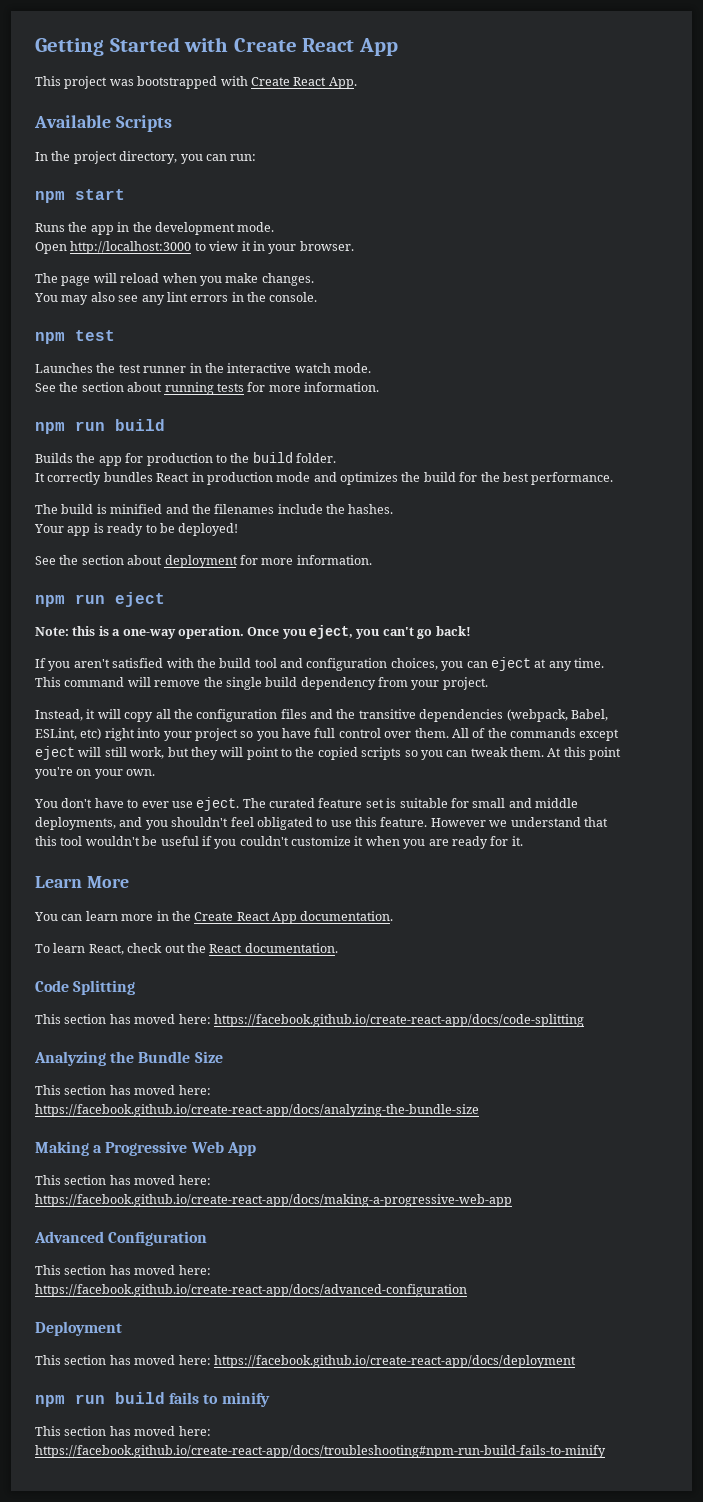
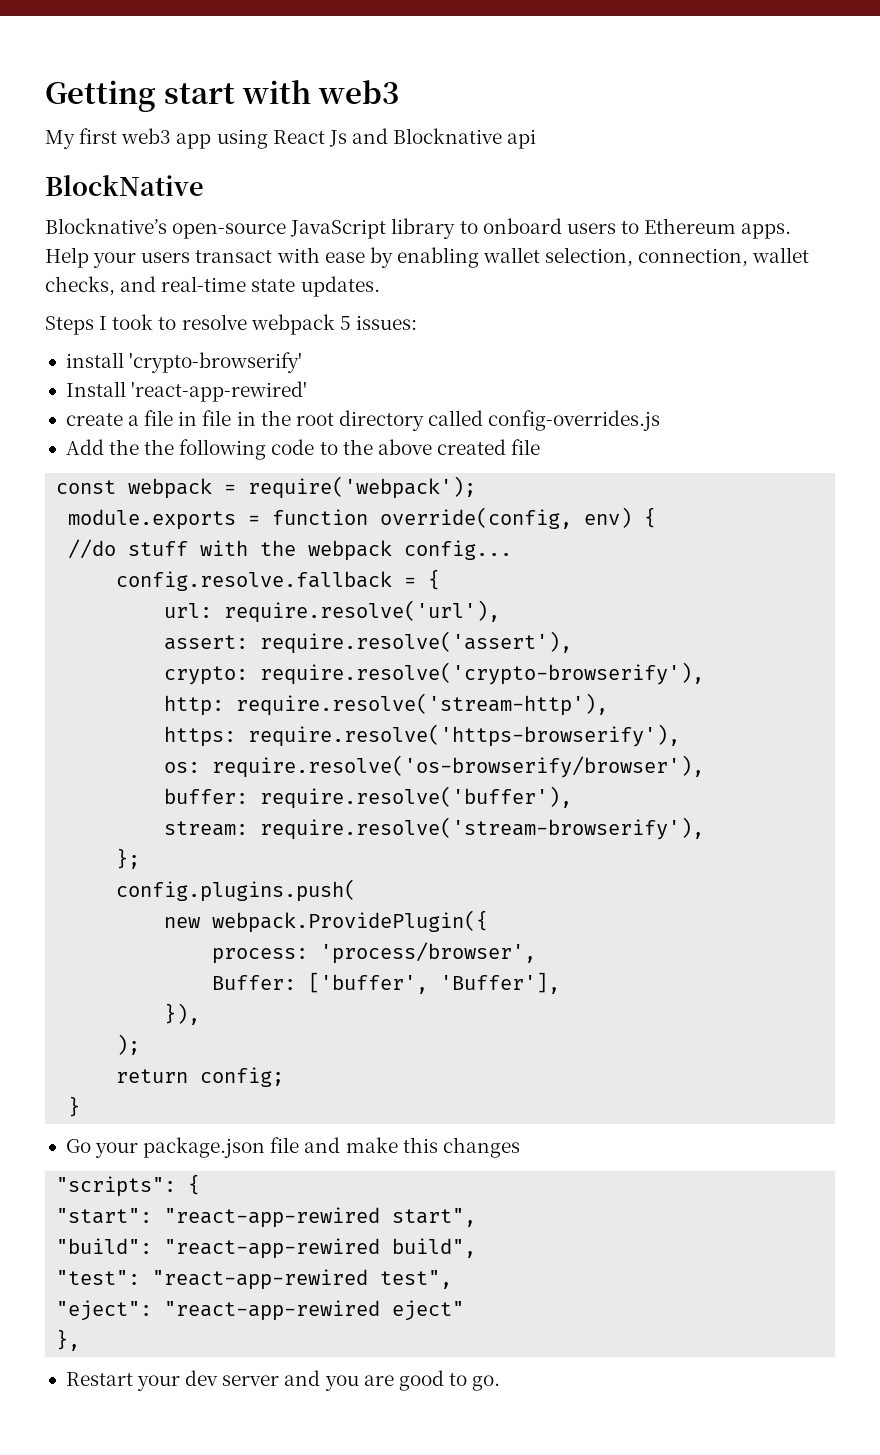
[109,37,398,56] [35,76,357,89] [34,115,172,132] [35,151,257,164] [35,189,125,203] [35,222,275,235] [35,241,354,254] [35,273,314,286] [34,292,318,305] [35,330,115,344] [35,363,371,373] [35,382,379,395] [35,419,165,434] [35,452,336,466] [35,472,614,485] [35,504,394,514] [34,523,239,536] [35,555,372,568] [35,592,165,607] [35,625,471,639] [35,657,604,671] [35,677,488,690] [35,709,608,722] [35,728,620,741] [35,746,622,760] [35,767,156,779] [34,797,578,811] [35,817,608,830] [35,836,523,849] [35,876,129,888] [34,911,394,924] [35,943,338,955] [35,980,136,995] [35,1014,584,1027] [34,1051,223,1066] [35,1085,211,1095] [35,1104,479,1117] [35,1141,256,1156] [35,1175,211,1185] [35,1194,512,1207] [34,1231,208,1246] [35,1265,211,1275] [35,1284,467,1297] [35,1321,122,1336] [35,1355,576,1368] [35,1392,270,1407] [35,1426,211,1436] [35,1445,606,1458] Started with Create React App // This project was bootstrapped with Create React App. // Available Scripts // In the project directory, you can run: // npm start // Runs the app in the development mode. // Open http://localhost:3000 to view it in your browser. // The page will reload when you make changes. // You may also see any lint errors in the console. // npm test // Launches the test runner in the interactive watch mode. // See the section about running tests for more information. // npm run build // Builds the app for production to the build folder. // It correctly bundles React in production mode and optimizes the build for the best performance. // The build is minified and the filenames include the hashes. // Your app is ready to be deployed! // See the section about deployment for more information. // npm run eject // Note: this is a one-way operation. Once you eject, you can't go back! // If you aren't satisfied with the build tool and configuration choices, you can eject at any time. This command will remove the single build dependency from your project. // Instead, it will copy all the configuration files and the transitive dependencies (webpack, Babel, ESLint, etc) right into your project so you have full control over them. All of the commands except eject will still work, but they will point to the copied scripts so you can tweak them. At this point you're on your own. // You don't have to ever use eject. The curated feature set is suitable for small and middle deployments, and you shouldn't feel obligated to use this feature. However we understand that this tool wouldn't be useful if you couldn't customize it when you are ready for it. // Learn More // You can learn more in the Create React App documentation. // To learn React, check out the React documentation. // Code Splitting // This section has moved here: https://facebook.github.io/create-react-app/docs/code-splitting // Analyzing the Bundle Size // This section has moved here: https://facebook.github.io/create-react-app/docs/analyzing-the-bundle-size // Making a Progressive Web App // This section has moved here: https://facebook.github.io/create-react-app/docs/making-a-progressive-web-app // Advanced Configuration // This section has moved here: https://facebook.github.io/create-react-app/docs/advanced-configuration // Deployment // This section has moved here: https://facebook.github.io/create-react-app/docs/deployment // npm run build fails to minify // This section has moved here: https://facebook.github.io/create-react-app/docs/troubleshooting#npm-run-build-fails-to-minify -> [163,79,400,104] [45,128,537,149] [45,175,204,196] [45,218,792,239] [45,247,810,268] [45,276,380,297] [45,314,417,335] [65,352,303,373] [65,381,308,402] [65,410,661,431] [65,439,541,460] [56,476,477,499] [68,507,657,530] [68,539,513,561] [116,569,441,591] [164,600,501,623] [164,631,573,654] [164,662,705,685] [164,693,609,716] [164,724,681,747] [164,755,705,778] [164,786,573,809] [164,817,705,840] [116,848,141,869] [116,879,357,902] [164,910,489,933] [212,942,537,964] [212,972,561,994] [164,1003,201,1025] [116,1034,141,1055] [116,1067,285,1087] [68,1096,81,1117] [65,1137,520,1158] [56,1174,201,1197] [56,1207,477,1228] [56,1238,477,1259] [56,1269,453,1290] [56,1300,465,1321] [56,1329,81,1351] [65,1370,501,1391] start with web3 // My first web3 app using React Js and Blocknative api // BlockNative // Blocknative’s open-source JavaScript library to onboard users to Ethereum apps. Help your users transact with ease by enabling wallet selection, connection, wallet checks, and real-time state updates. // Steps I took to resolve webpack 5 issues: // install 'crypto-browserify' // Install 'react-app-rewired' // create a file in file in the root directory called config-overrides.js // Add the the following code to the above created file // const webpack = require('webpack'); // module.exports = function override(config, env) { // //do stuff with the webpack config... // config.resolve.fallback = { // url: require.resolve('url'), // assert: require.resolve('assert'), // crypto: require.resolve('crypto-browserify'), // http: require.resolve('stream-http'), // https: require.resolve('https-browserify'), // os: require.resolve('os-browserify/browser'), // buffer: require.resolve('buffer'), // stream: require.resolve('stream-browserify'), // }; // config.plugins.push( // new webpack.ProvidePlugin({ // process: 'process/browser', // Buffer: ['buffer', 'Buffer'], // }), // ); // return config; // } // Go your package.json file and make this changes // "scripts": { // "start": "react-app-rewired start", // "build": "react-app-rewired build", // "test": "react-app-rewired test", // "eject": "react-app-rewired eject" // }, // Restart your dev server and you are good to go.

